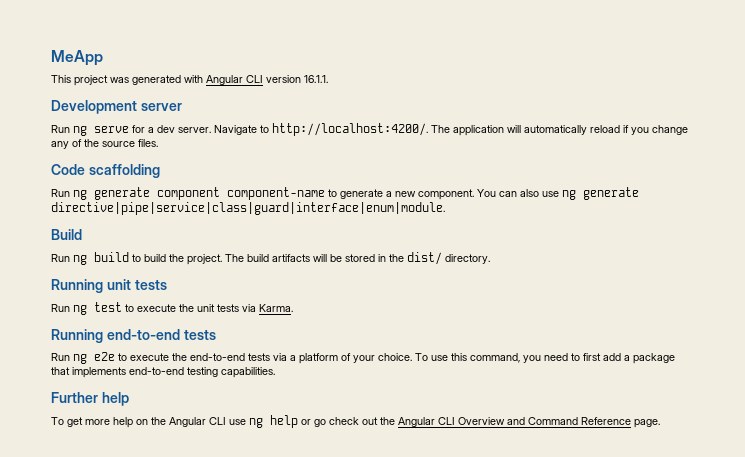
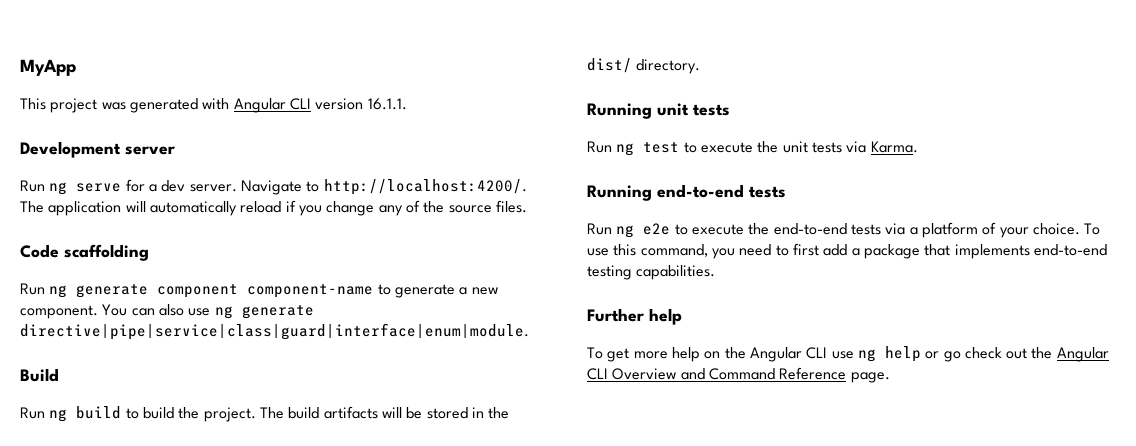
[51,50,103,66] MeApp -> [20,59,76,76] MyApp

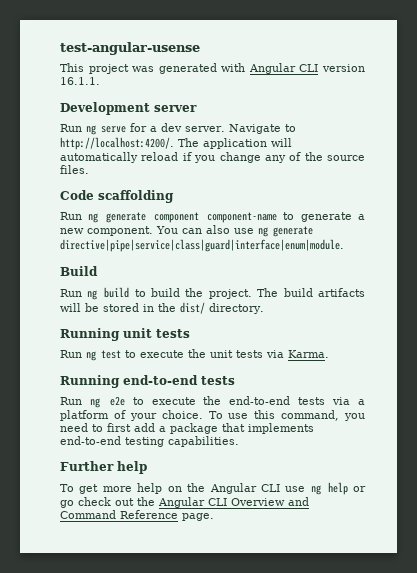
[20,59,76,76] MyApp -> [60,42,200,55] test-angular-usense

